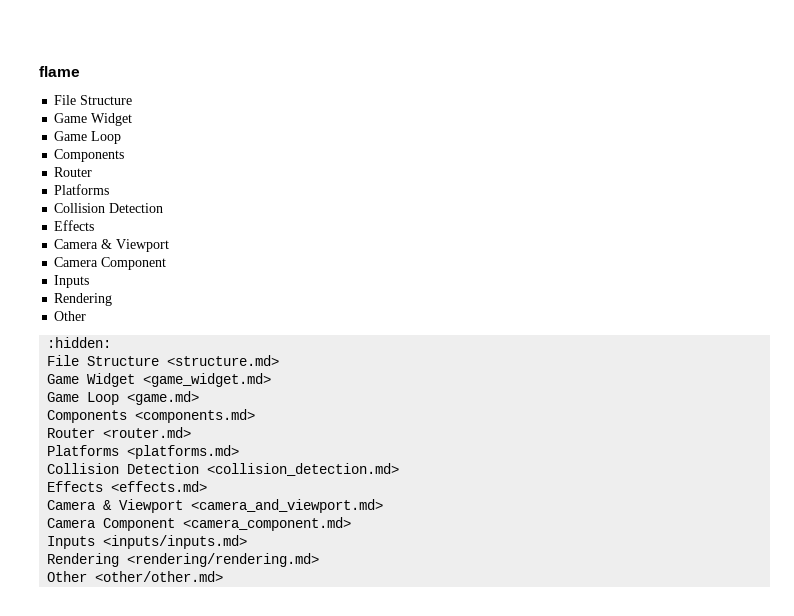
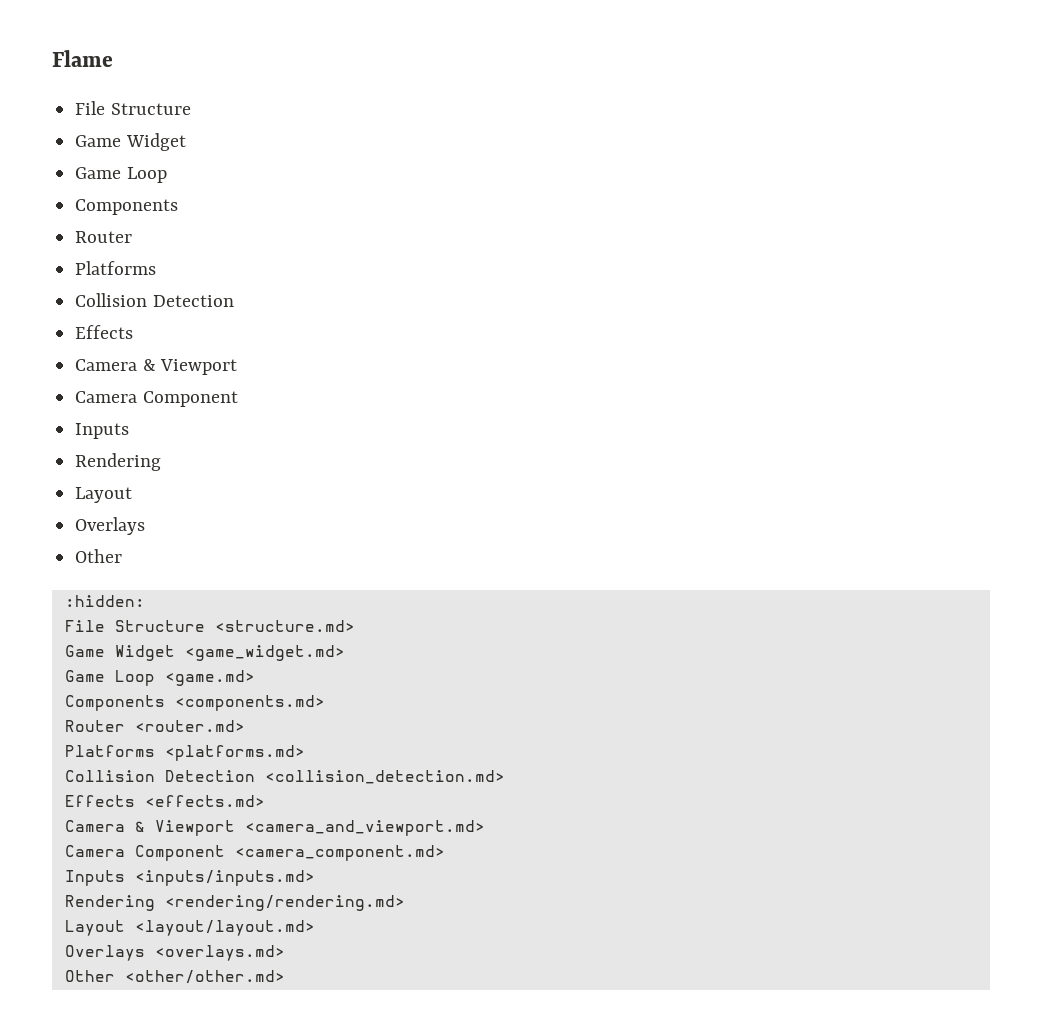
[39,66,80,77] flame -> [52,50,113,67] Flame
(113, 299) none -> [75,487,133,503] [75,517,146,535] // Layout // Overlays
(320, 560) none -> [64,920,315,936] [64,945,285,961] // Layout <layout/layout.md> // Overlays <overlays.md>

